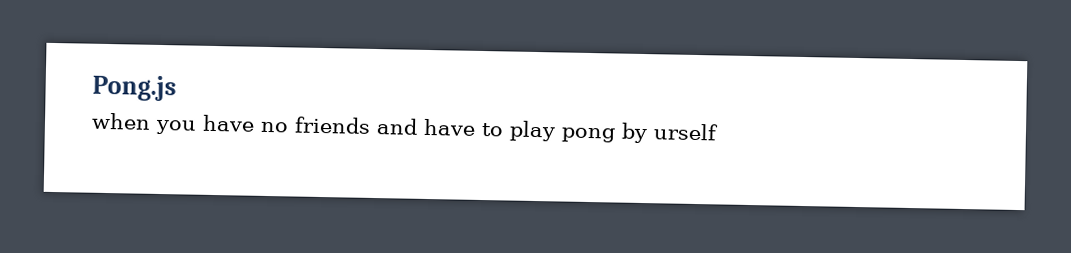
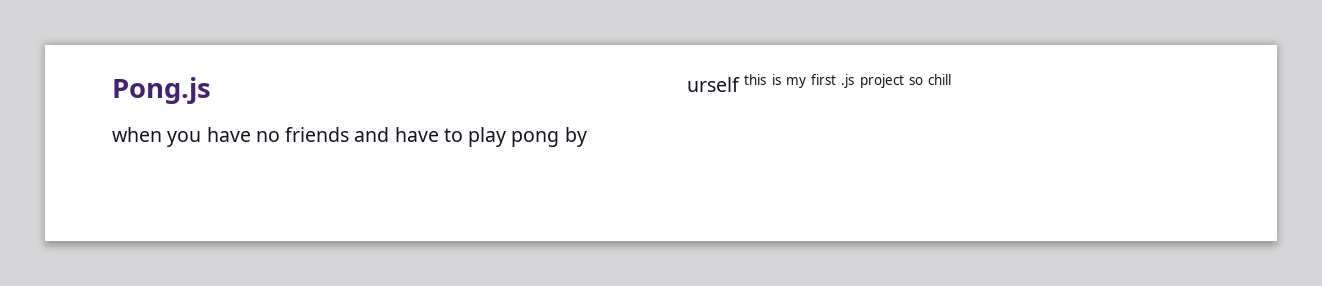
(719, 132) none -> [744,74,952,88] this is my first .js project so chill

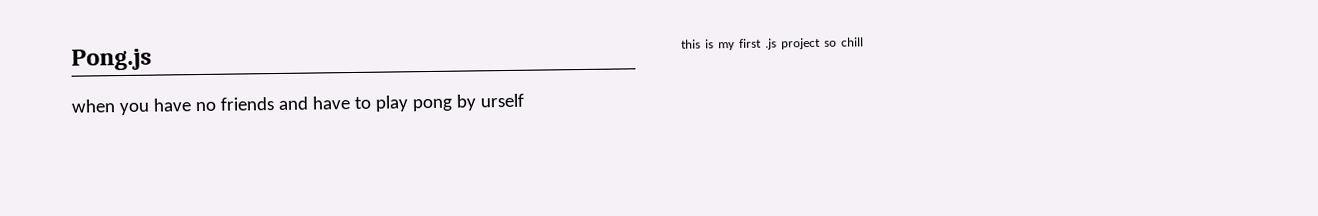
(740, 84) none -> (524, 100) //

